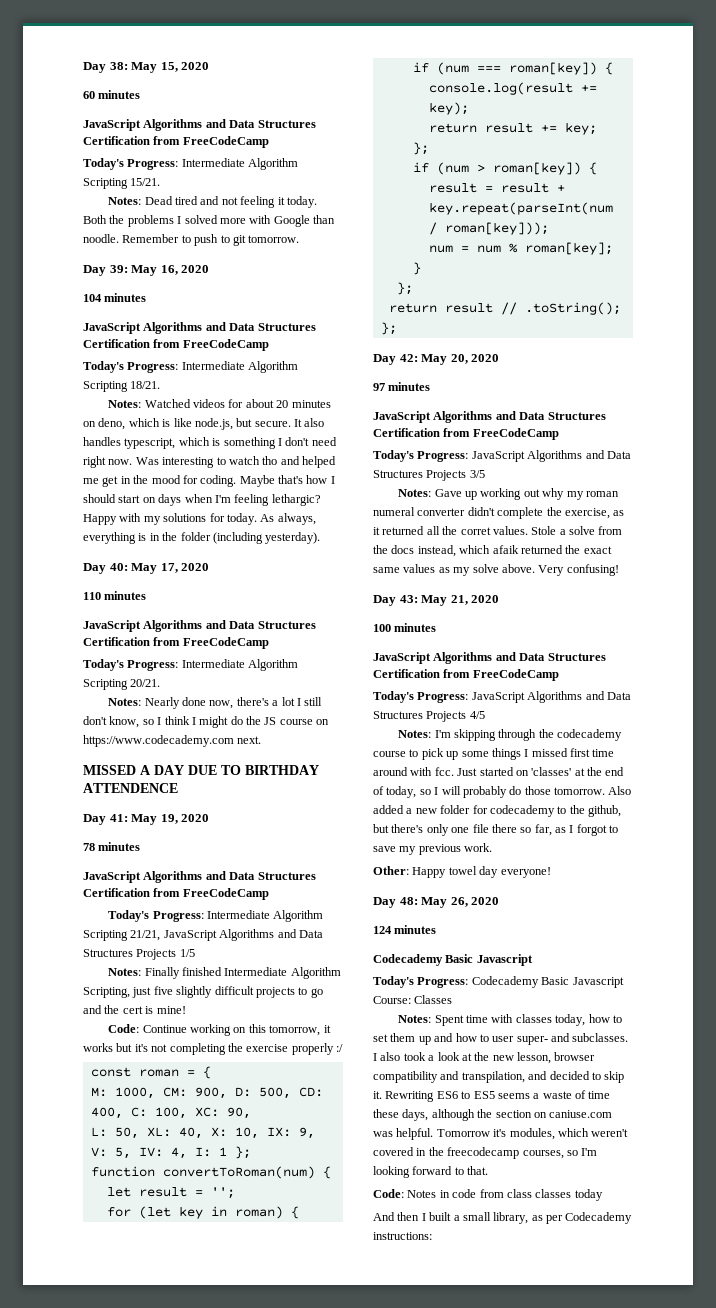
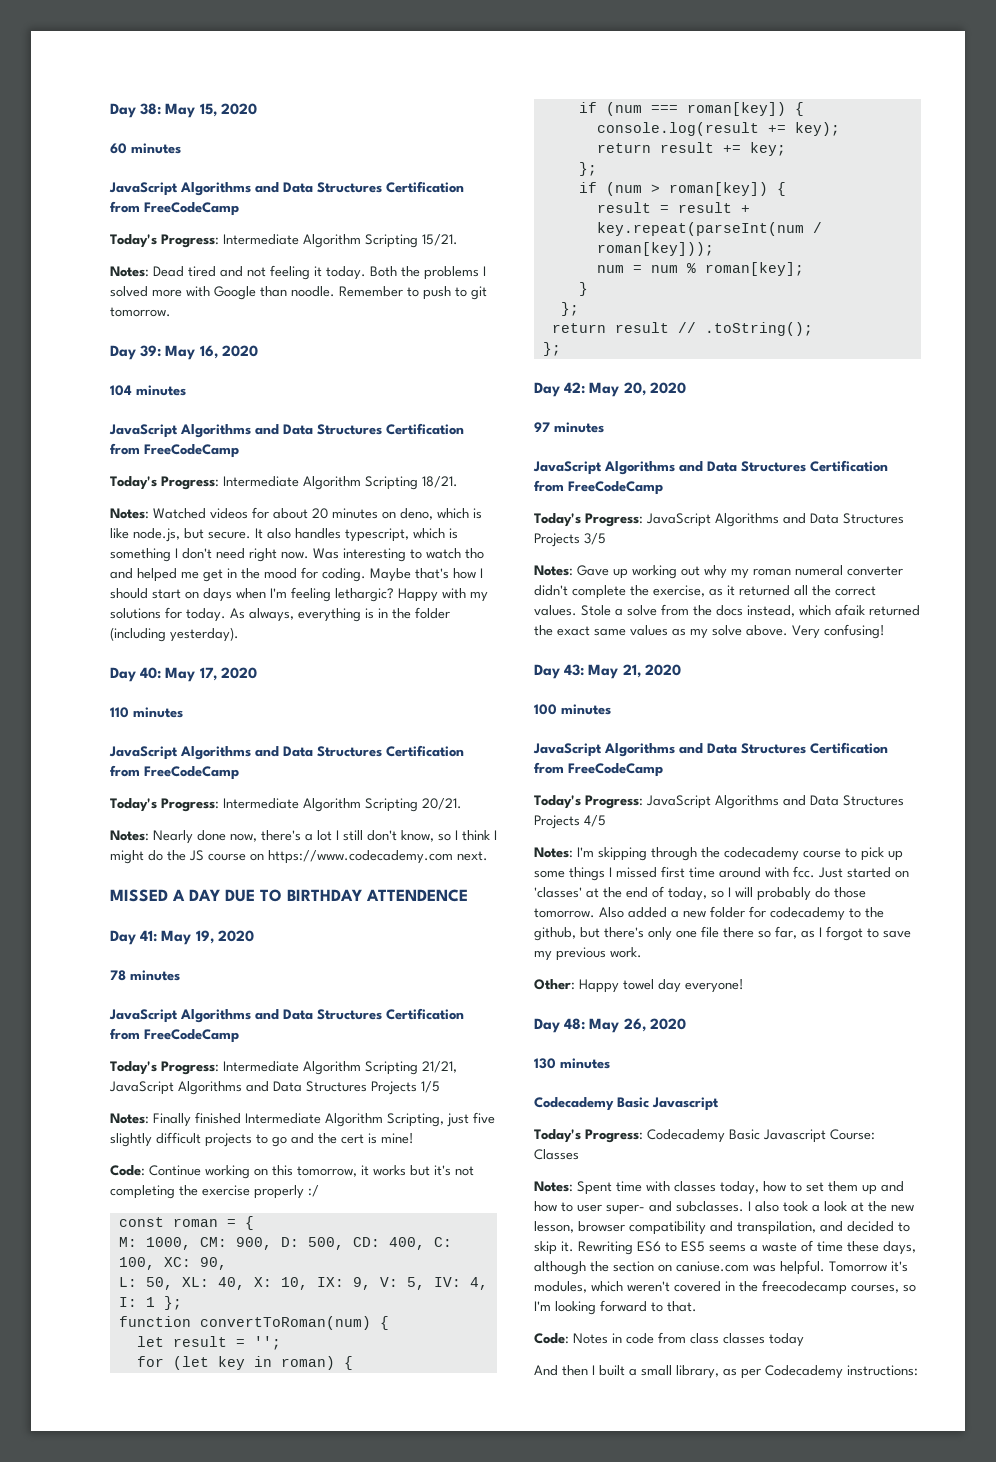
[460,527,491,535] corret -> [835,586,876,596] correct
[373,926,392,934] 124 -> [534,1058,556,1069] 130

